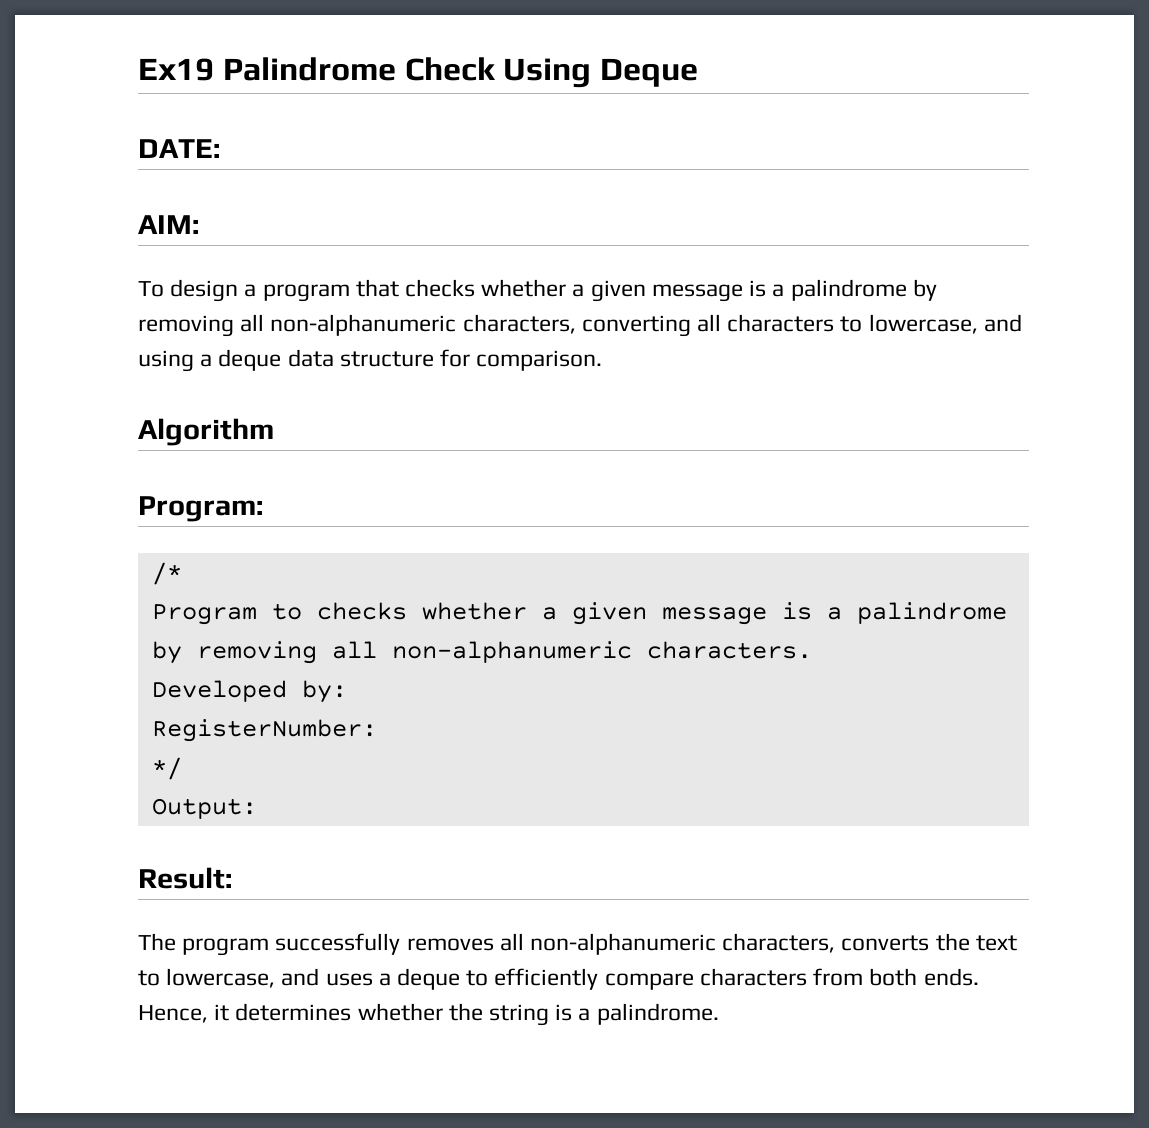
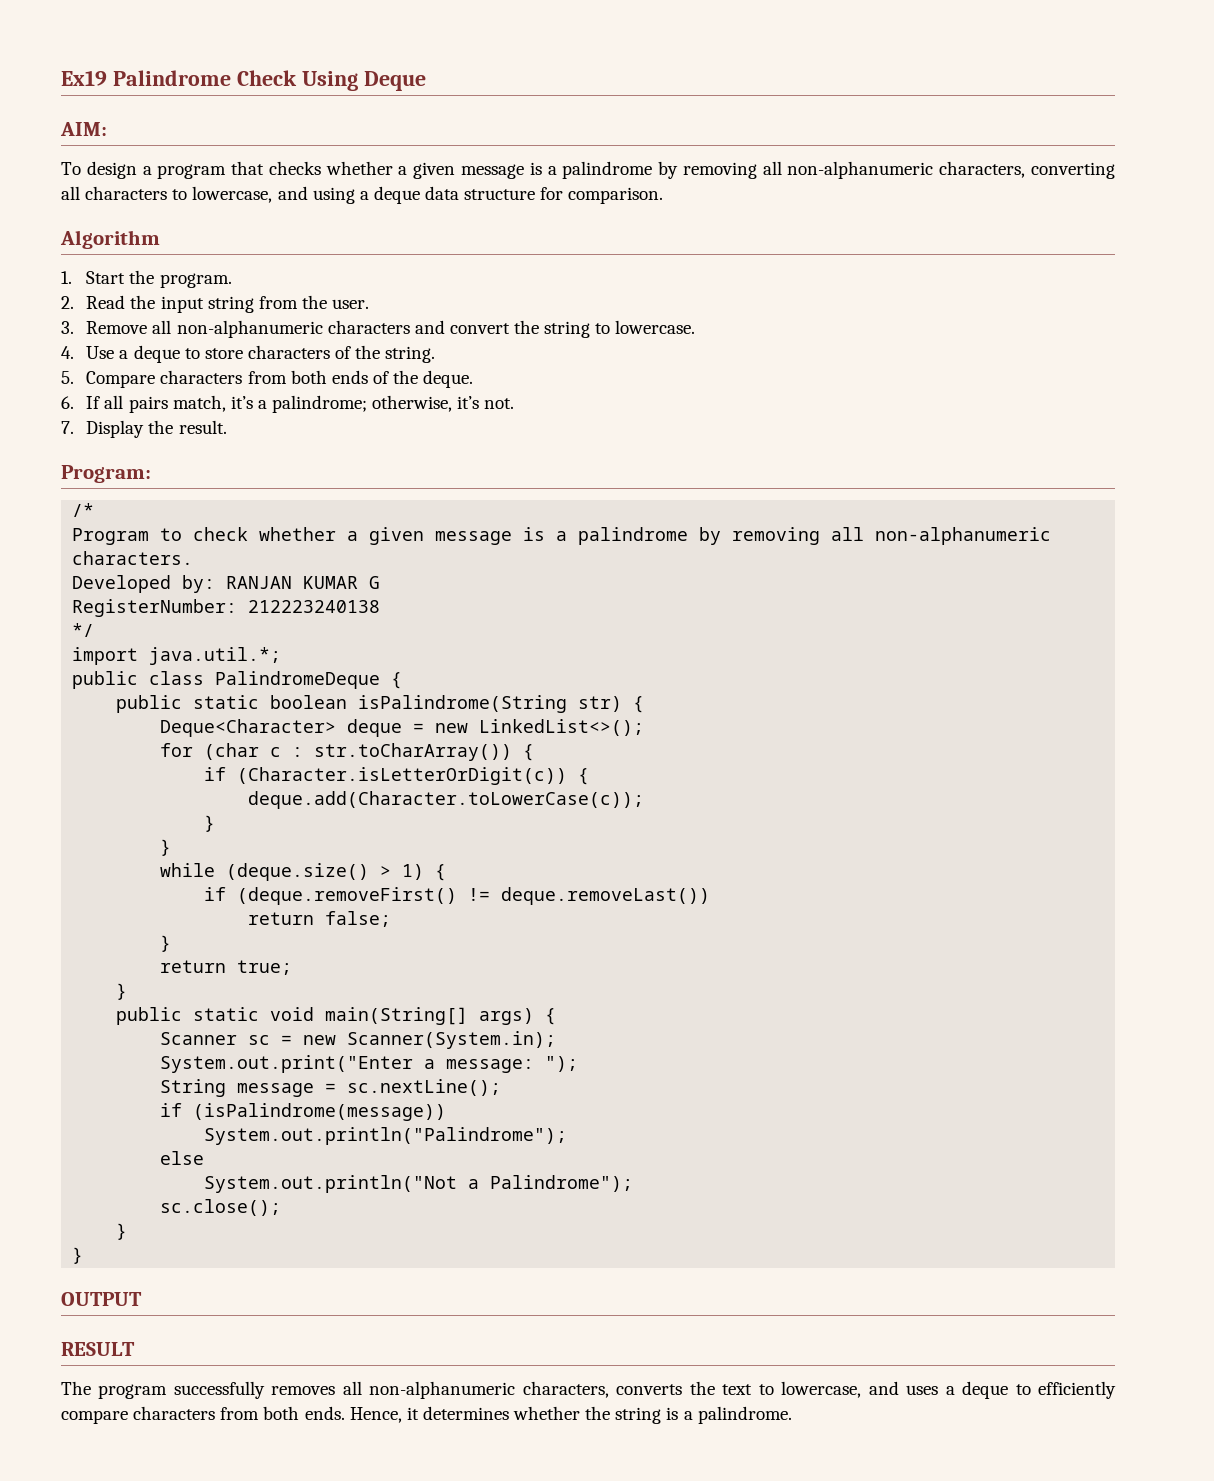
[138,139,220,158] // DATE: -> (426, 81) none
(274, 432) none -> [61,270,232,288] [61,295,370,313] [61,320,696,338] [61,345,436,363] [61,370,474,388] [61,395,515,413] [61,420,227,438] // 1. Start the program. // 2. Read the input string from the user. // 3. Remove all non-alphanumeric characters and convert the string to lowercase. // 4. Use a deque to store characters of the string. // 5. Compare characters from both ends of the deque. // 6. If all pairs match, it’s a palindrome; otherwise, it’s not. // 7. Display the result.
[316,602,407,620] checks -> [193,527,249,541] check
(347, 691) none -> [226,576,381,589] RANJAN KUMAR G
(377, 730) none -> [248,600,381,613] 212223240138
[151,798,257,819] [138,867,232,889] Output: // Result: -> [72,647,282,665] [72,671,403,689] [116,695,645,713] [160,719,645,737] [160,743,535,761] [204,767,590,785] [248,791,645,809] [204,815,216,832] [160,839,172,856] [160,863,447,881] [204,887,711,905] [248,911,392,927] [160,935,172,952] [160,960,293,975] [116,983,128,1000] [116,1007,557,1025] [160,1031,557,1049] [160,1055,579,1073] [160,1079,502,1097] [160,1103,447,1121] [204,1127,568,1145] [160,1151,205,1165] [204,1175,634,1193] [160,1199,282,1216] [116,1223,128,1240] [72,1247,84,1264] [61,1292,142,1306] [61,1342,135,1356] import java.util.*; // public class PalindromeDeque { // public static boolean isPalindrome(String str) { // Deque<Character> deque = new LinkedList<>(); // for (char c : str.toCharArray()) { // if (Character.isLetterOrDigit(c)) { // deque.add(Character.toLowerCase(c)); // } // } // while (deque.size() > 1) { // if (deque.removeFirst() != deque.removeLast()) // return false; // } // return true; // } // public static void main(String[] args) { // Scanner sc = new Scanner(System.in); // System.out.print("Enter a message: "); // String message = sc.nextLine(); // if (isPalindrome(message)) // System.out.println("Palindrome"); // else // System.out.println("Not a Palindrome"); // sc.close(); // } // } // OUTPUT // RESULT

